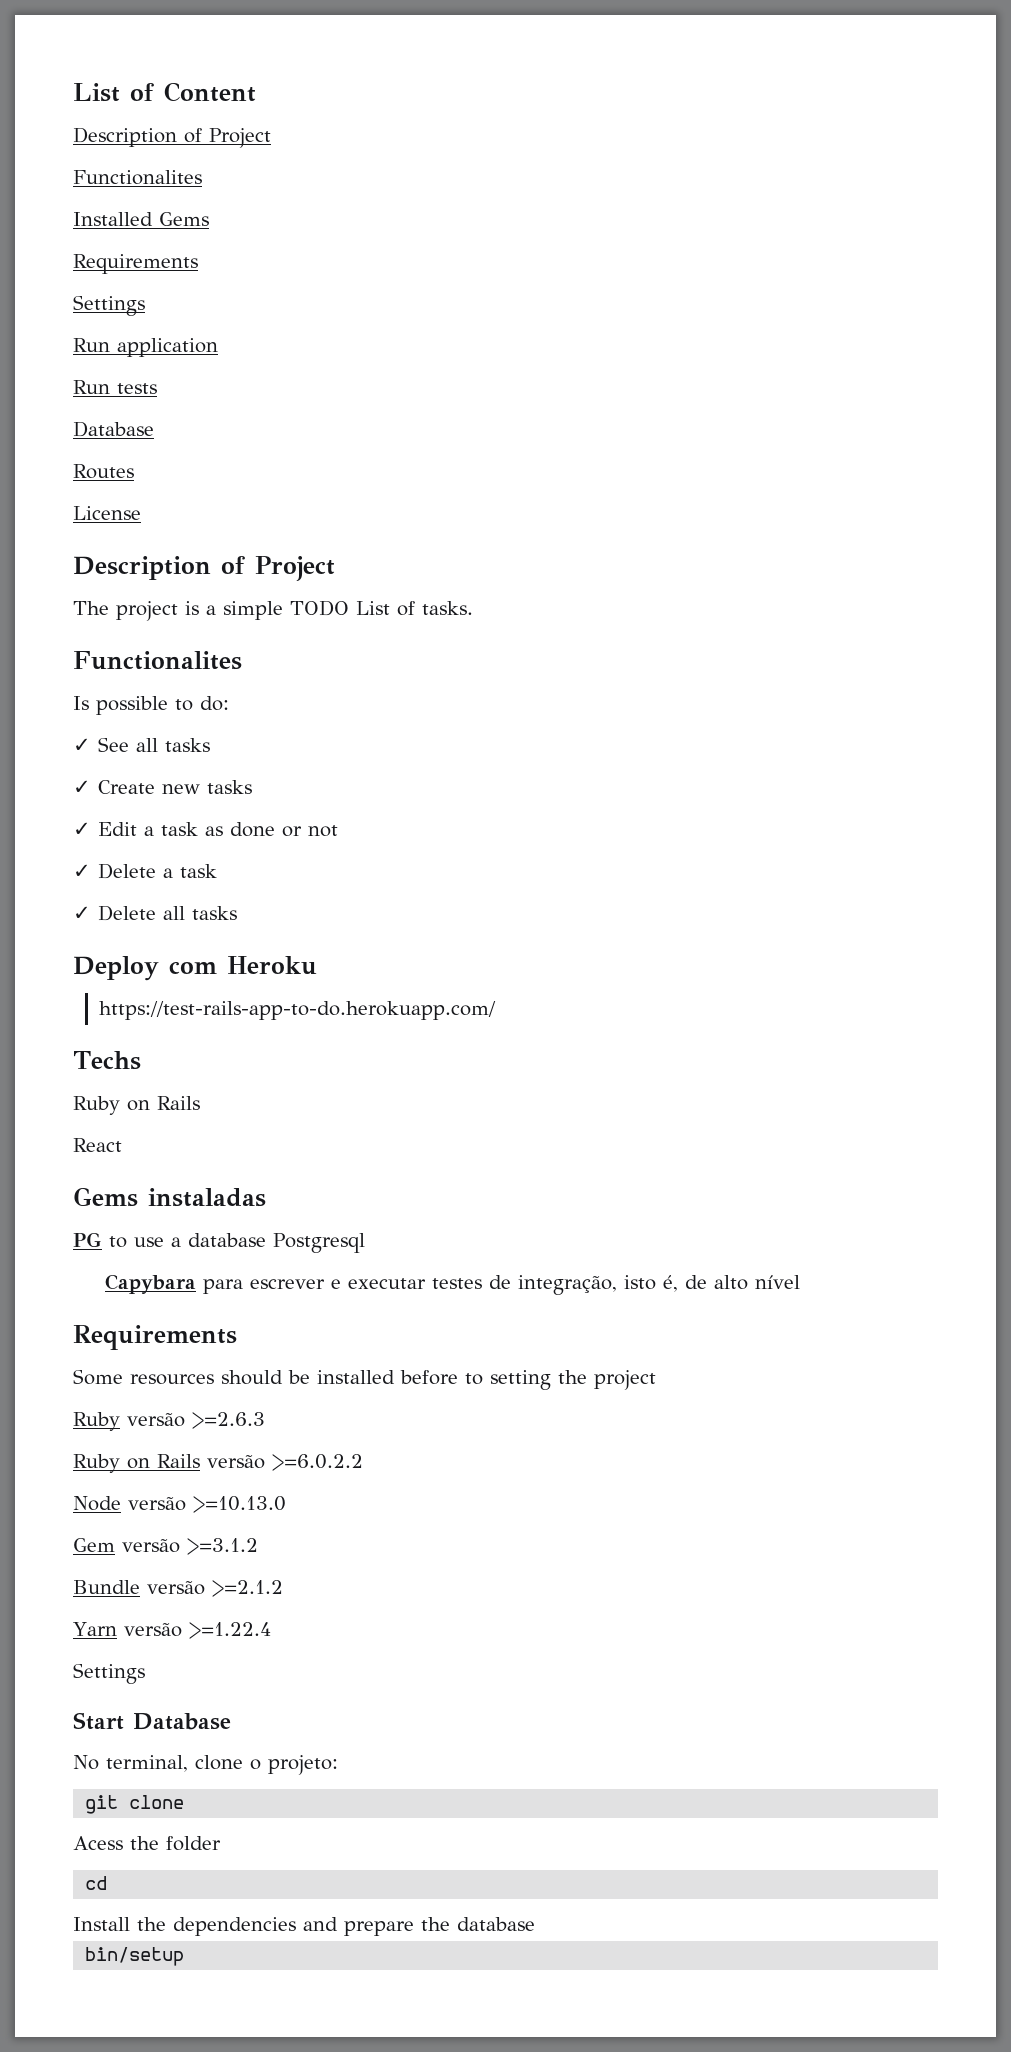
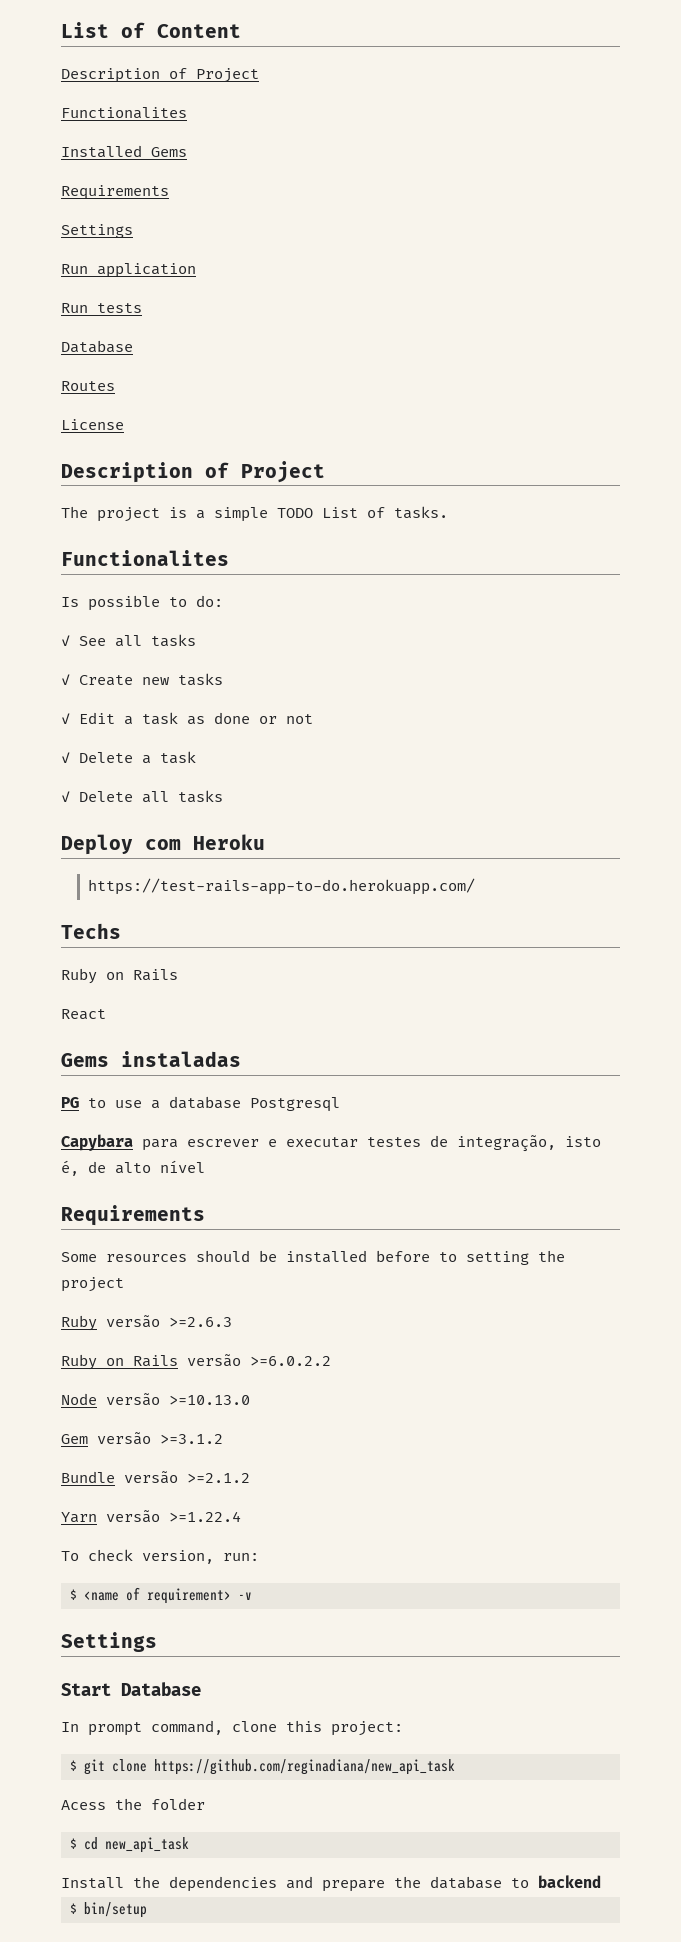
[73,1663,145,1684] [73,1712,231,1730] [73,1755,338,1775] Settings // Start Database // No terminal, clone o projeto: // -> [61,1549,259,1564] [70,1587,252,1604] [61,1632,157,1652] [61,1682,201,1696] [61,1720,403,1736] [70,1760,77,1771] To check version, run: // $ <name of requirement> -v // Settings // Start Database // In prompt command, clone this project: // $
(185, 1802) none -> [154,1759,455,1775] https://github.com/reginadiana/new_api_task
(221, 1843) none -> [70,1838,77,1849] $
(108, 1883) none -> [105,1837,189,1853] new_api_task
(535, 1924) // -> [511,1875,601,1888] [70,1903,77,1914] to backend // $

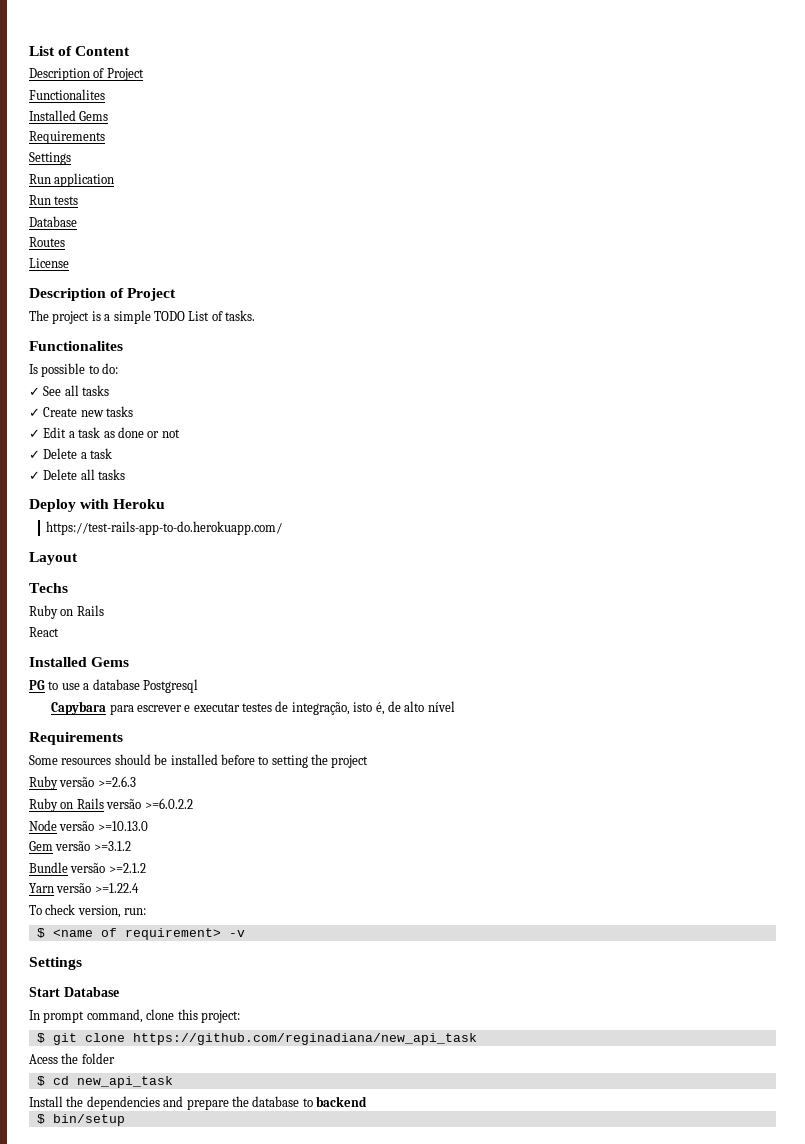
[145,839,181,850] com -> [80,499,110,509] with
(475, 886) none -> [29,552,78,565] // Layout
[61,1051,241,1067] Gems instaladas -> [29,657,130,667] Installed Gems

